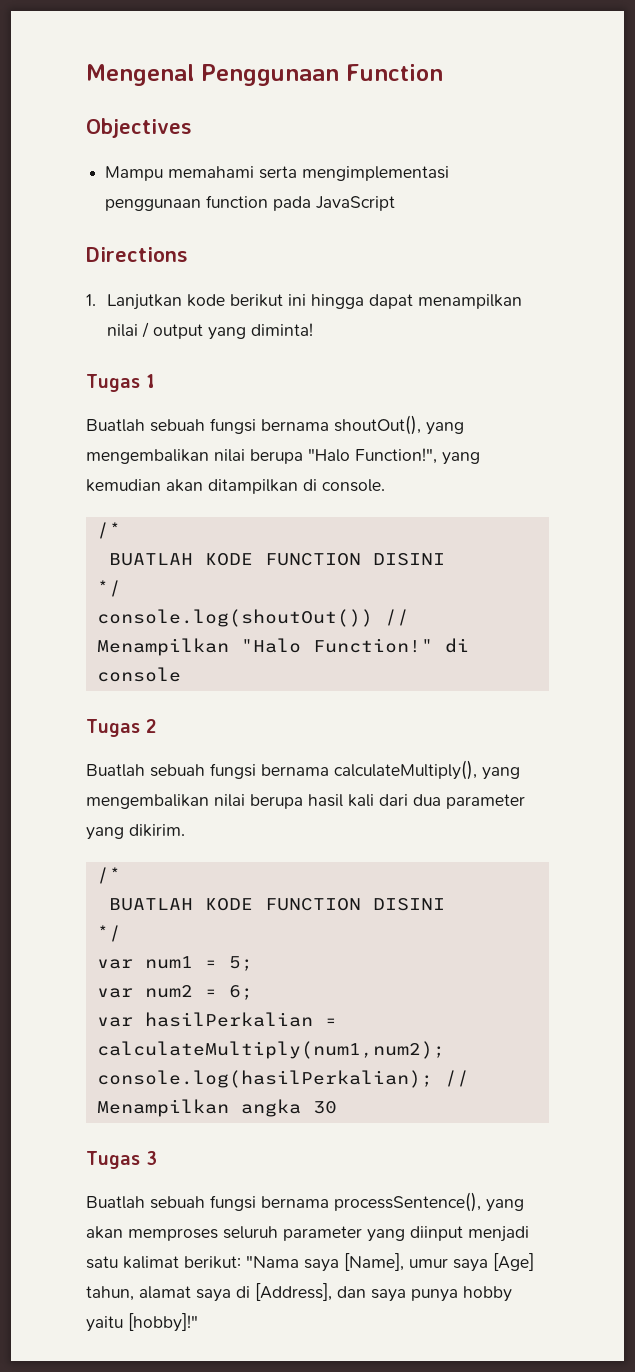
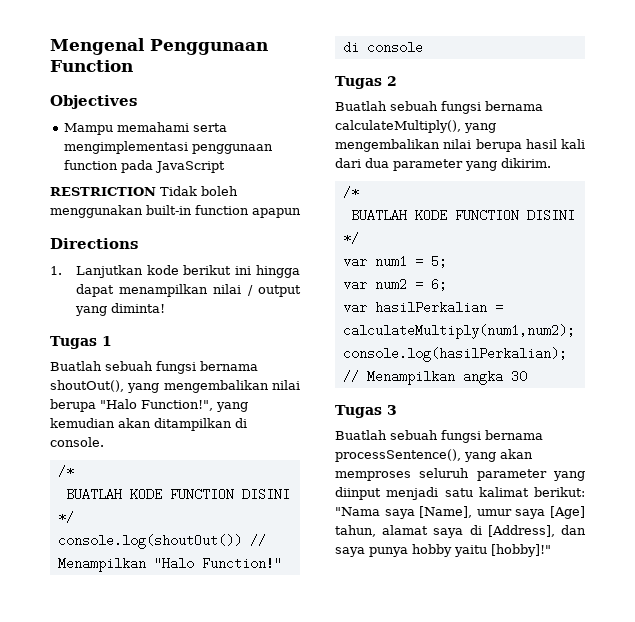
(396, 203) none -> [50,186,238,196] [50,205,301,218] // RESTRICTION Tidak boleh menggunakan built-in function apapun

